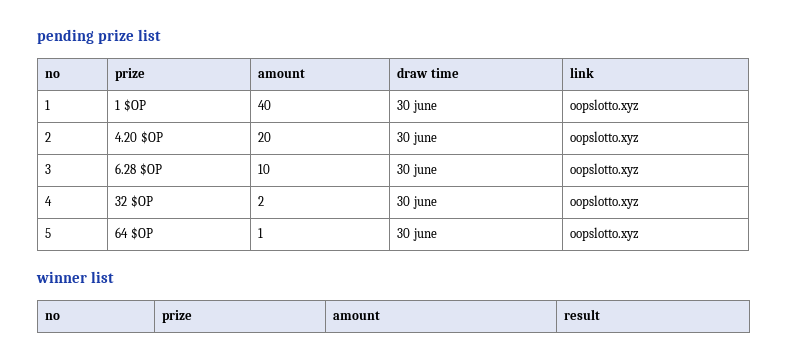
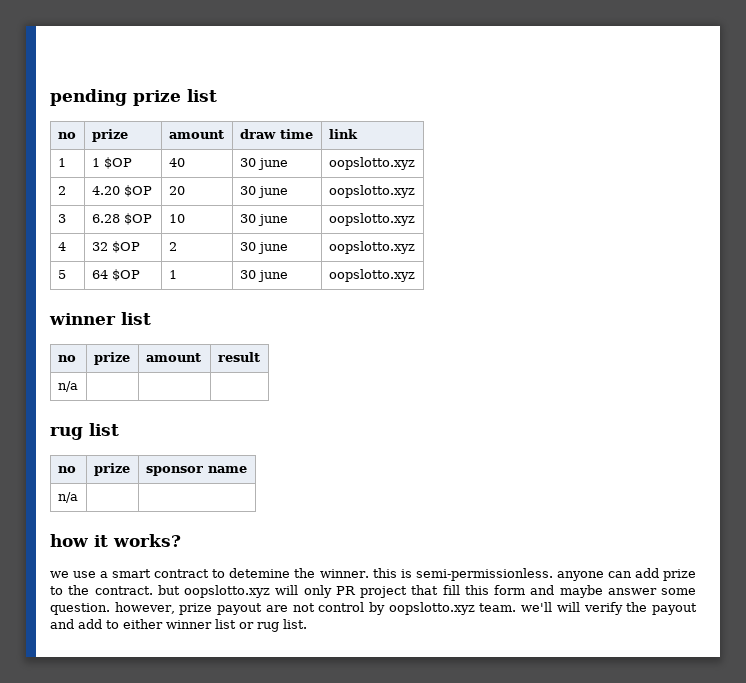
(601, 314) none -> [57,381,78,392] [50,423,119,440] [57,466,76,473] [93,463,130,476] [145,466,247,476] [57,492,78,503] [50,534,181,547] [50,568,697,581] [50,585,696,598] [50,602,698,615] [50,619,307,632] // n/a | | | // rug list // no | prize | sponsor name // n/a | | // how it works? // we use a smart contract to detemine the winner. this is semi-permissionless. anyone can add prize to the contract. but oopslotto.xyz will only PR project that fill this form and maybe answer some question. however, prize payout are not control by oopslotto.xyz team. we'll will verify the payout and add to either winner list or rug list.

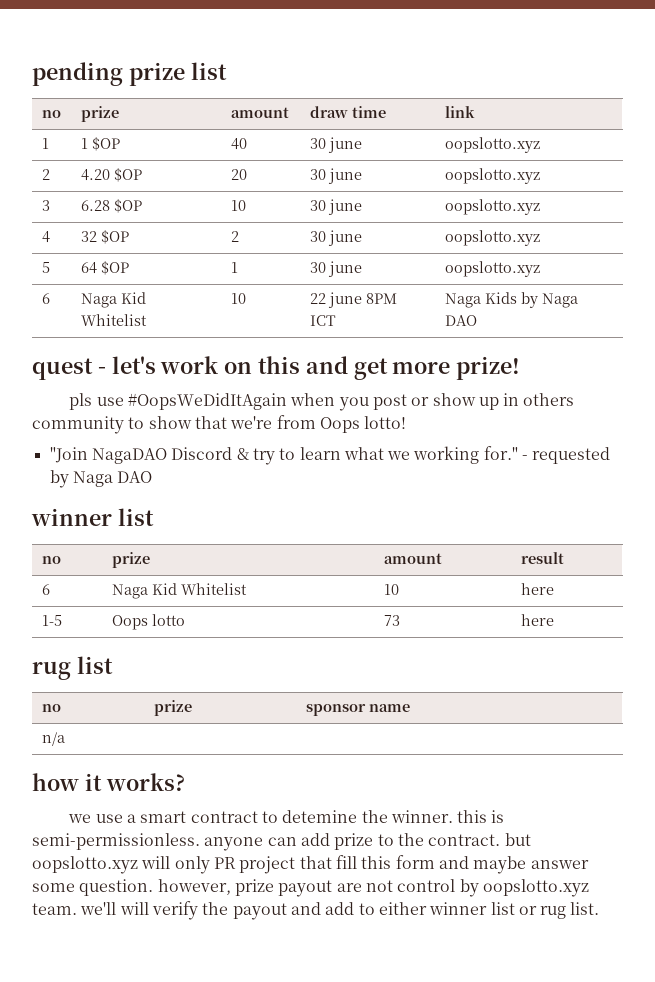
(415, 275) none -> [41,293,50,304] [80,292,146,308] [80,314,147,326] [230,293,246,304] [309,292,397,308] [309,315,336,326] [444,292,578,308] [444,315,477,326] [32,356,521,380] [69,393,575,411] [32,415,407,434] [49,446,611,465] [49,470,153,488] // 6 | Naga Kid Whitelist | 10 | 22 june 8PM ICT | Naga Kids by Naga DAO // quest - let's work on this and get more prize! // pls use #OopsWeDidItAgain when you post or show up in others community to show that we're from Oops lotto! // "Join NagaDAO Discord & try to learn what we working for." - requested by Naga DAO
[57,381,78,392] n/a | | | -> [41,584,50,595] [111,583,247,599] [383,584,399,595] [520,583,554,595] [41,615,62,626] [111,614,185,630] [383,615,400,626] [520,614,554,626] 6 | Naga Kid Whitelist | 10 | here // 1-5 | Oops lotto | 73 | here

